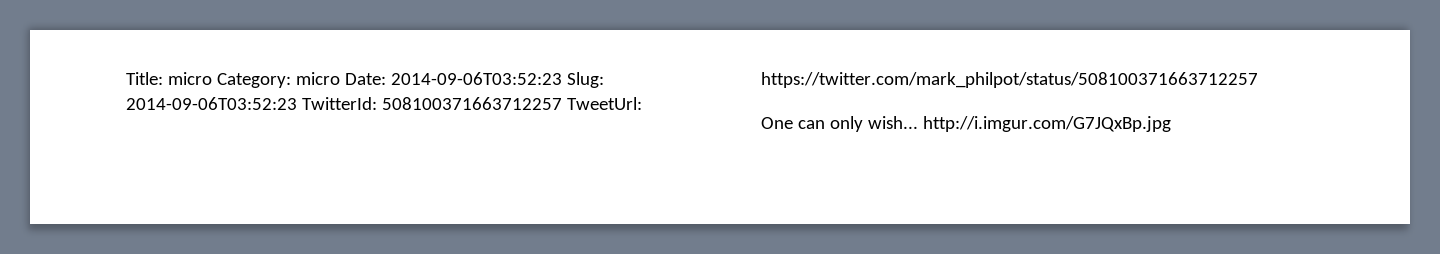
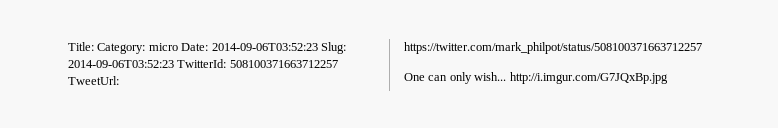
[167,72,212,85] micro -> (94, 46) none

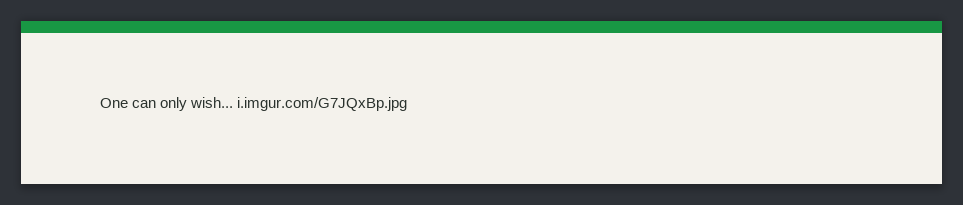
[68,42,346,54] [68,59,338,68] [68,76,119,85] [404,42,702,54] Title: Category: micro Date: 2014-09-06T03:52:23 Slug: 2014-09-06T03:52:23 TwitterId: 508100371663712257 TweetUrl: https://twitter.com/mark_philpot/status/508100371663712257 // -> (100, 103) none
[509,72,668,84] http://i.imgur.com/G7JQxBp.jpg -> [237,97,408,111] i.imgur.com/G7JQxBp.jpg

